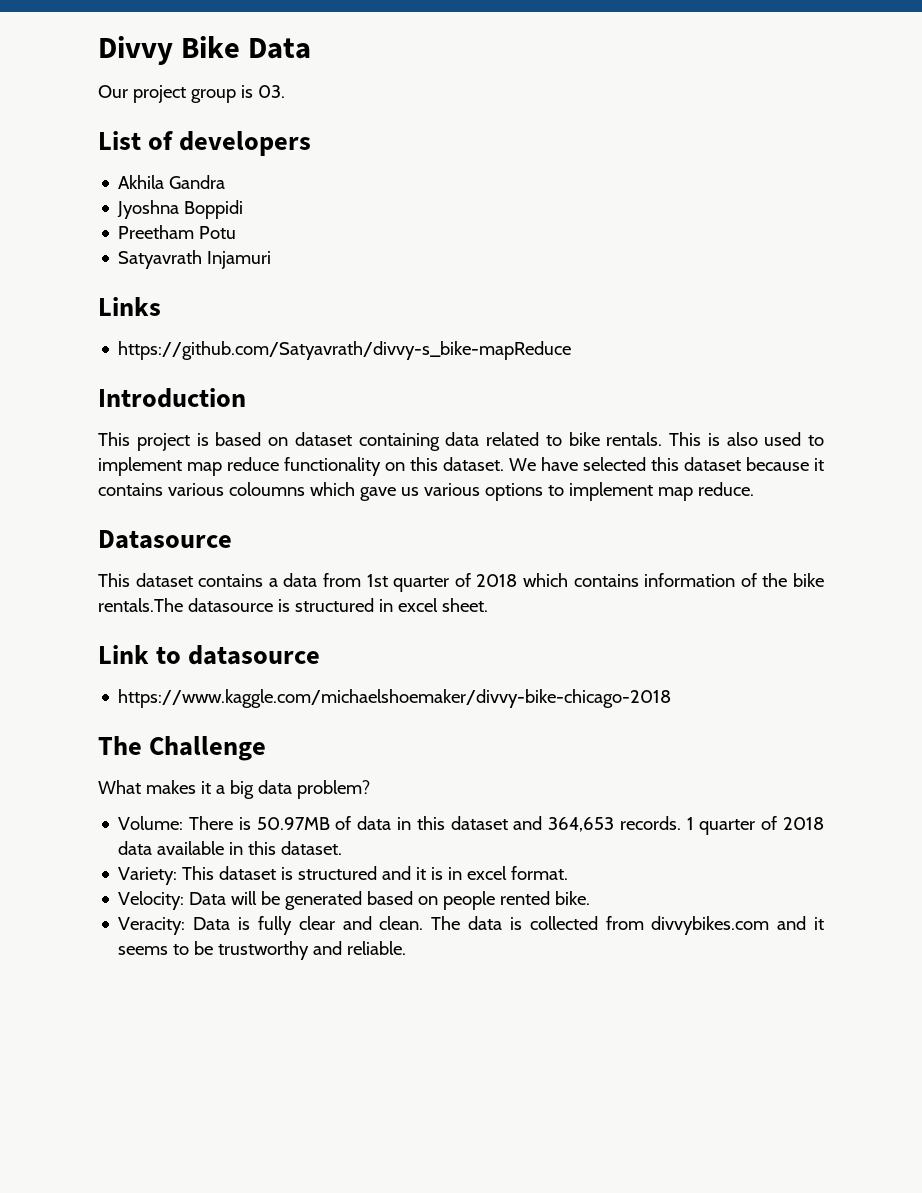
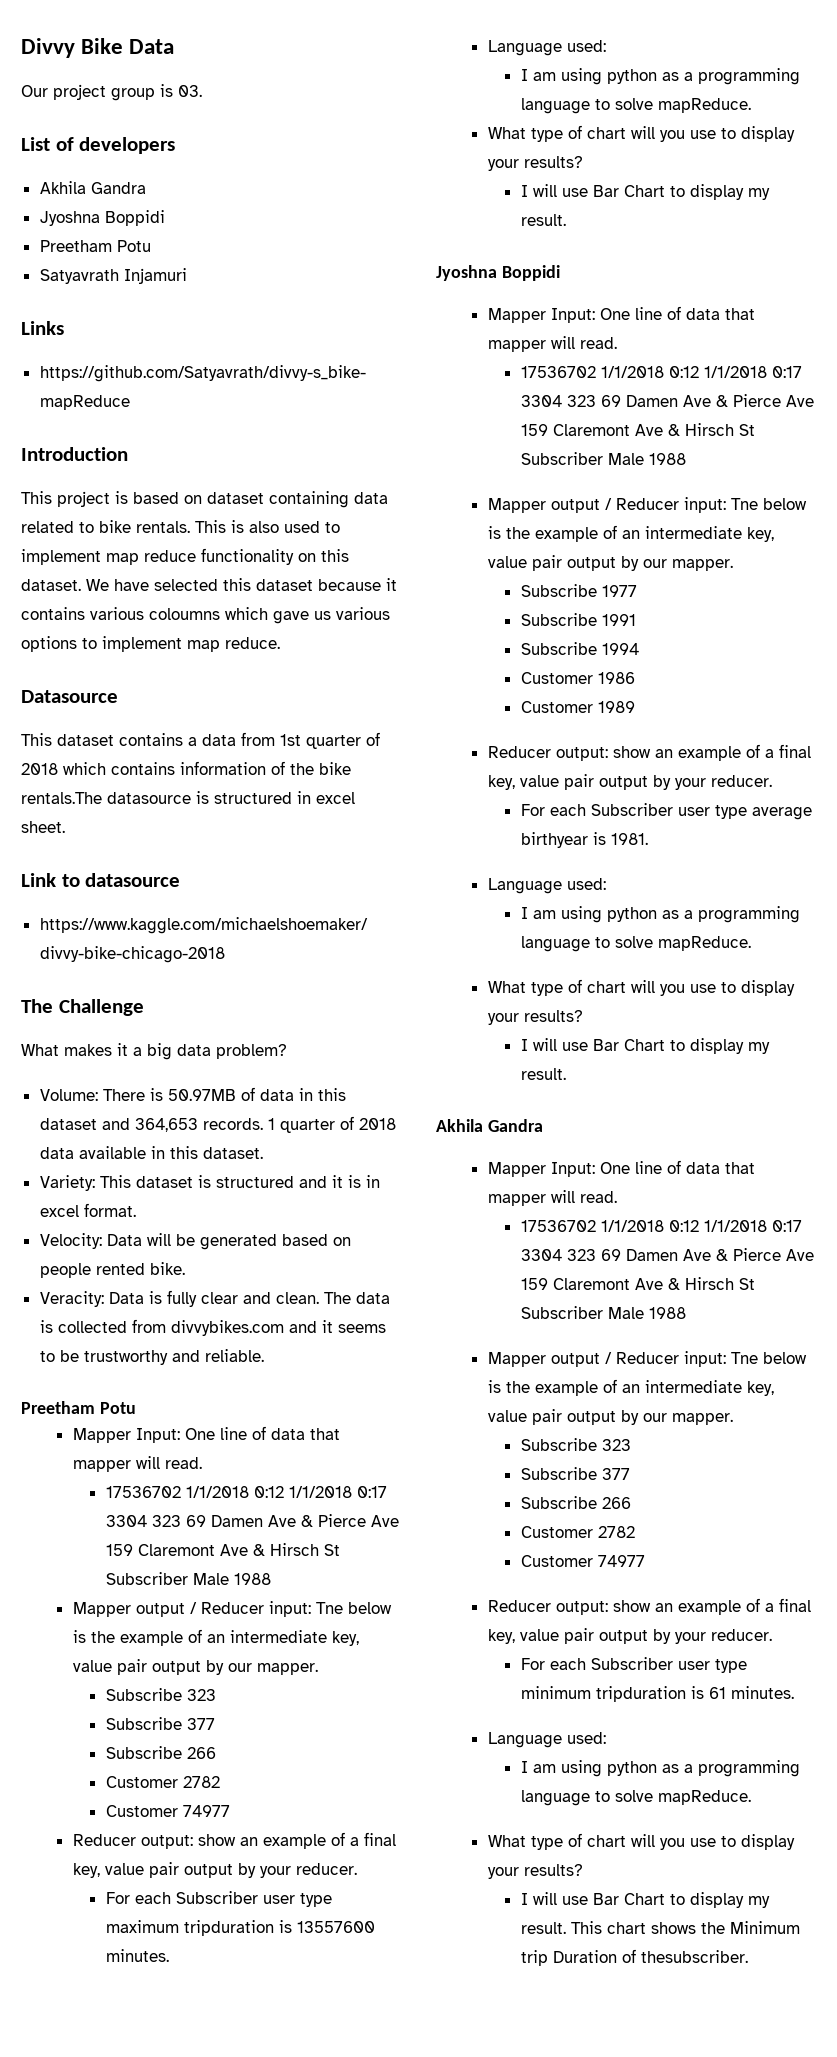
(407, 948) none -> [21,1401,136,1414] [72,1426,340,1443] [72,1456,202,1472] [105,1486,387,1498] [105,1514,399,1527] [105,1543,340,1556] [105,1572,271,1585] [72,1601,392,1617] [72,1629,359,1646] [72,1659,318,1675] [105,1688,216,1701] [105,1717,215,1730] [105,1746,216,1759] [105,1776,220,1788] [105,1805,230,1817] [72,1832,396,1849] [72,1862,357,1878] [105,1891,332,1907] [105,1920,375,1936] [105,1949,169,1962] [487,40,606,56] [520,68,800,85] [520,98,751,114] [487,125,795,142] [487,156,583,171] [520,184,770,200] [520,214,566,226] [436,265,560,281] [487,306,755,323] [487,336,617,352] [520,366,802,378] [520,394,814,407] [520,423,755,436] [520,452,686,465] [487,497,807,513] [487,525,774,542] [487,555,733,571] [520,584,637,597] [520,613,636,626] [520,642,639,655] [520,672,635,684] [520,701,635,713] [487,744,811,761] [487,774,772,790] [520,803,812,820] [520,832,648,848] [487,878,606,894] [520,906,800,923] [520,936,751,952] [487,979,795,996] [487,1010,583,1025] [520,1038,770,1054] [520,1068,566,1080] [436,1119,543,1132] [487,1160,755,1177] [487,1190,617,1206] [520,1220,802,1232] [520,1248,814,1261] [520,1277,755,1290] [520,1306,686,1319] [487,1351,807,1367] [487,1379,774,1396] [487,1409,733,1425] [520,1438,631,1451] [520,1467,630,1480] [520,1496,631,1509] [520,1526,635,1538] [520,1555,645,1567] [487,1598,811,1615] [487,1628,772,1644] [520,1657,747,1673] [520,1686,794,1702] [487,1732,606,1748] [520,1760,800,1777] [520,1790,751,1806] [487,1833,795,1850] [487,1864,583,1879] [520,1892,770,1908] [520,1921,800,1934] [520,1949,748,1966] // Preetham Potu // Mapper Input: One line of data that mapper will read. // 17536702 1/1/2018 0:12 1/1/2018 0:17 3304 323 69 Damen Ave & Pierce Ave 159 Claremont Ave & Hirsch St Subscriber Male 1988 // Mapper output / Reducer input: Tne below is the example of an intermediate key, value pair output by our mapper. // Subscribe 323 // Subscribe 377 // Subscribe 266 // Customer 2782 // Customer 74977 // Reducer output: show an example of a final key, value pair output by your reducer. // For each Subscriber user type maximum tripduration is 13557600 minutes. // Language used: // I am using python as a programming language to solve mapReduce. // What type of chart will you use to display your results? // I will use Bar Chart to display my result. // Jyoshna Boppidi // Mapper Input: One line of data that mapper will read. // 17536702 1/1/2018 0:12 1/1/2018 0:17 3304 323 69 Damen Ave & Pierce Ave 159 Claremont Ave & Hirsch St Subscriber Male 1988 // Mapper output / Reducer input: Tne below is the example of an intermediate key, value pair output by our mapper. // Subscribe 1977 // Subscribe 1991 // Subscribe 1994 // Customer 1986 // Customer 1989 // Reducer output: show an example of a final key, value pair output by your reducer. // For each Subscriber user type average birthyear is 1981. // Language used: // I am using python as a programming language to solve mapReduce. // What type of chart will you use to display your results? // I will use Bar Chart to display my result. // Akhila Gandra // Mapper Input: One line of data that mapper will read. // 17536702 1/1/2018 0:12 1/1/2018 0:17 3304 323 69 Damen Ave & Pierce Ave 159 Claremont Ave & Hirsch St Subscriber Male 1988 // Mapper output / Reducer input: Tne below is the example of an intermediate key, value pair output by our mapper. // Subscribe 323 // Subscribe 377 // Subscribe 266 // Customer 2782 // Customer 74977 // Reducer output: show an example of a final key, value pair output by your reducer. // For each Subscriber user type minimum tripduration is 61 minutes. // Language used: // I am using python as a programming language to solve mapReduce. // What type of chart will you use to display your results? // I will use Bar Chart to display my result. This chart shows the Minimum trip Duration of thesubscriber.

